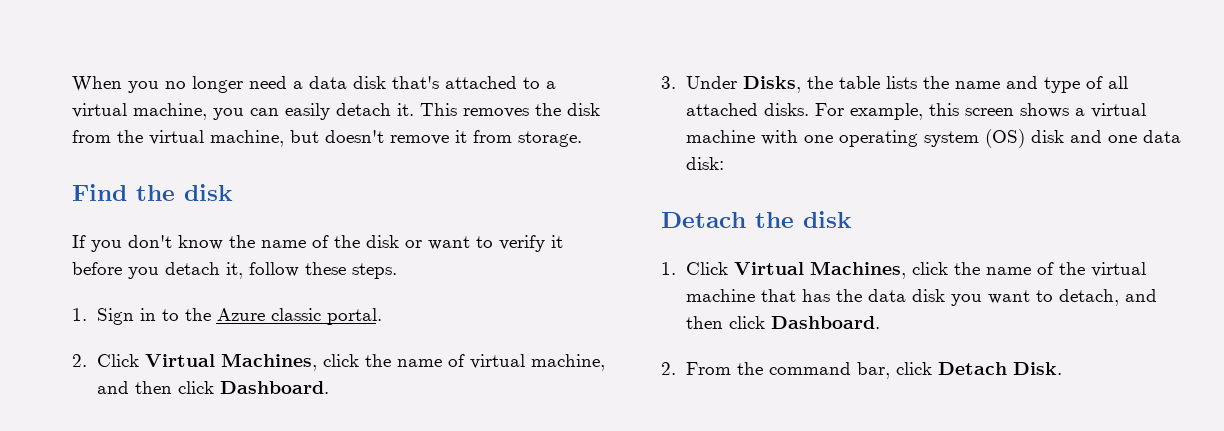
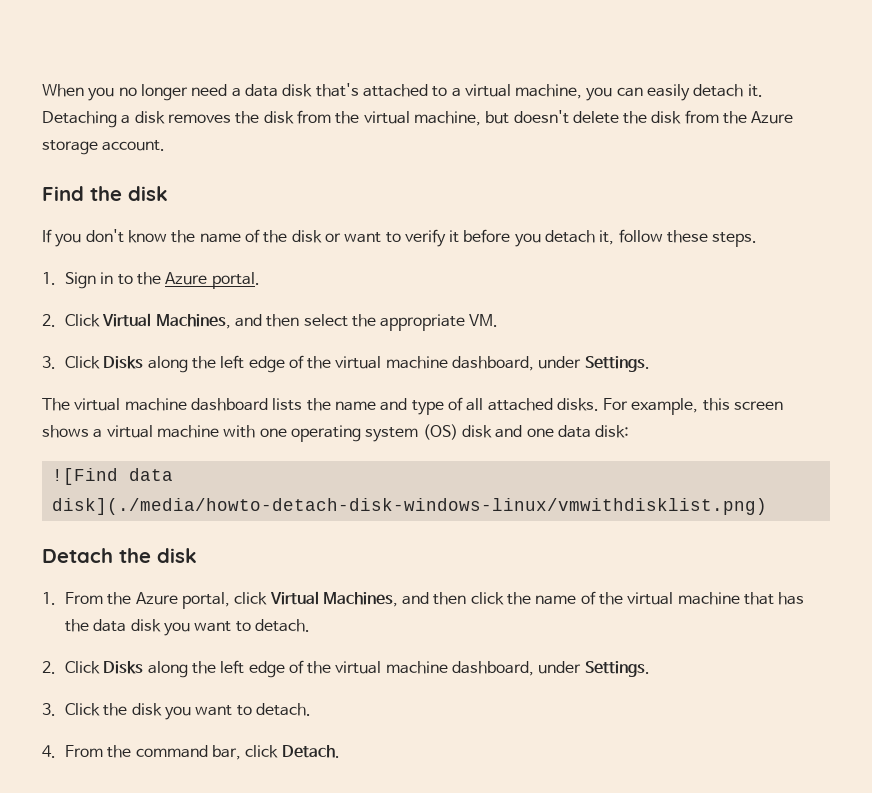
[420,103,457,116] This -> [42,111,165,128] Detaching a disk
[390,130,582,147] remove it from storage. -> [572,110,794,124] [42,140,166,155] delete the disk from the Azure storage account.
[270,308,321,321] classic -> (208, 278) none
[322,354,605,371] [96,381,329,394] [661,76,880,93] click the name of virtual machine, and then click Dashboard. // 3. Under Disks, the table -> [234,314,499,331] [42,355,650,373] [42,398,268,411] and then select the appropriate VM. // 3. Click Disks along the left edge of the virtual machine dashboard, under Settings. // The virtual machine dashboard
(724, 163) none -> [51,468,173,485] [51,498,767,515] // ![Find data disk](./media/howto-detach-disk-windows-linux/vmwithdisklist.png)
[685,261,906,279] Click Virtual Machines, -> [64,591,467,609] From the Azure portal, click Virtual Machines, and then
[1058,289,1157,306] [685,316,880,329] [661,362,676,375] detach, and then click Dashboard. // 2. -> [254,619,310,632] [42,660,650,678] [42,703,311,720] [42,745,56,758] detach. // 2. Click Disks along the left edge of the virtual machine dashboard, under Settings. // 3. Click the disk you want to detach. // 4.
[937,362,1062,375] Detach Disk. -> [281,745,340,758] Detach.

